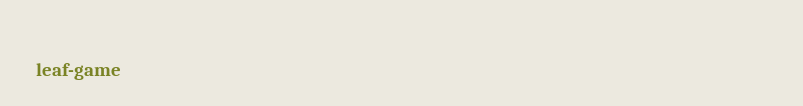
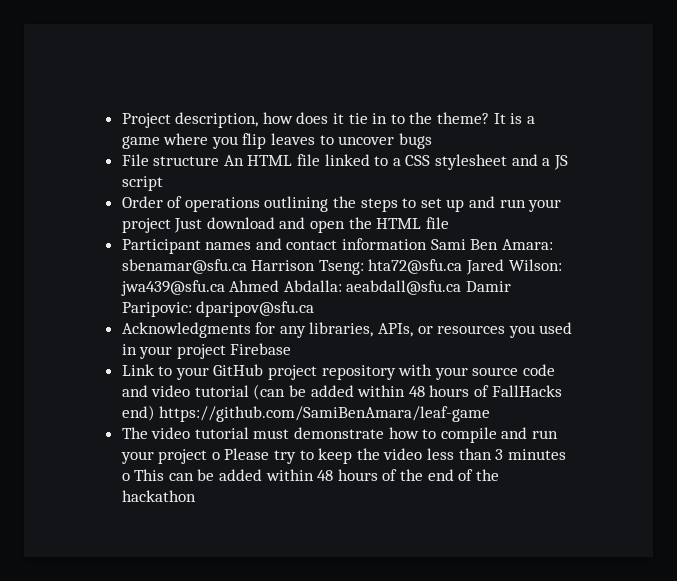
[36,63,121,80] leaf-game -> [121,112,535,128] [121,133,432,149] [121,154,568,170] [121,176,163,191] [121,196,562,212] [121,217,449,233] [121,238,553,254] [121,259,562,275] [120,280,512,296] [121,301,315,317] [121,322,573,338] [121,343,292,359] [121,364,556,380] [121,384,562,400] [121,405,491,422] [121,427,559,443] [120,448,566,464] [121,469,499,481] [121,490,196,502] Project description, how does it tie in to the theme? It is a game where you flip leaves to uncover bugs // File structure An HTML file linked to a CSS stylesheet and a JS script // Order of operations outlining the steps to set up and run your project Just download and open the HTML file // Participant names and contact information Sami Ben Amara: sbenamar@sfu.ca Harrison Tseng: hta72@sfu.ca Jared Wilson: jwa439@sfu.ca Ahmed Abdalla: aeabdall@sfu.ca Damir Paripovic: dparipov@sfu.ca // Acknowledgments for any libraries, APIs, or resources you used in your project Firebase // Link to your GitHub project repository with your source code and video tutorial (can be added within 48 hours of FallHacks end) https://github.com/SamiBenAmara/leaf-game // The video tutorial must demonstrate how to compile and run your project o Please try to keep the video less than 3 minutes o This can be added within 48 hours of the end of the hackathon

